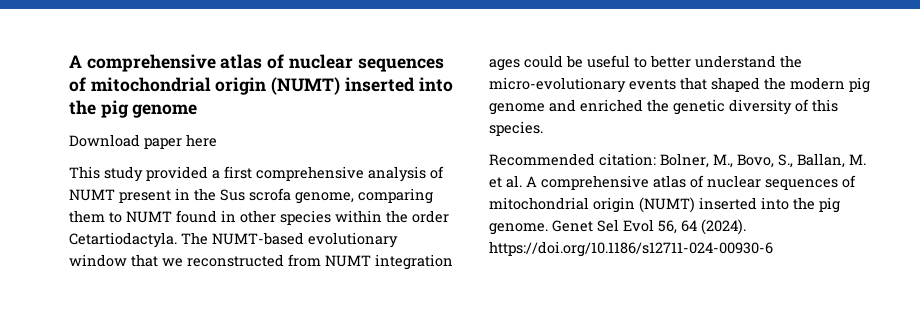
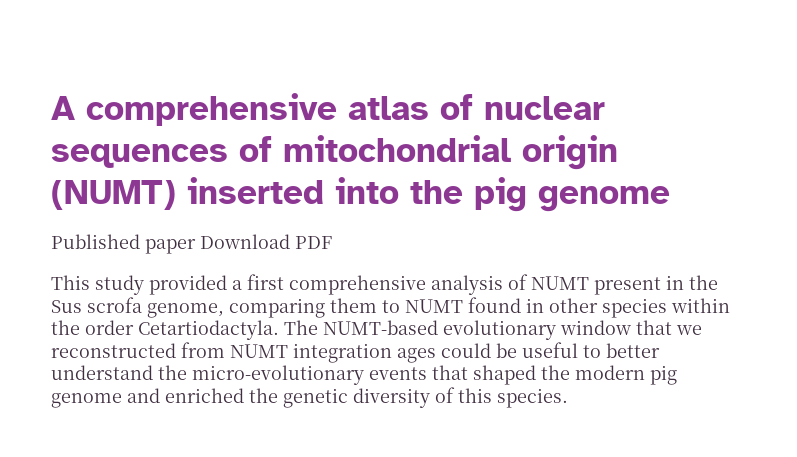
[69,134,217,149] Download paper here -> [51,234,332,254] Published paper Download PDF
[489,153,866,168] [489,175,856,190] [489,197,840,213] [489,219,746,235] [489,241,773,257] // Recommended citation: Bolner, M., Bovo, S., Ballan, M. et al. A comprehensive atlas of nuclear sequences of mitochondrial origin (NUMT) inserted into the pig genome. Genet Sel Evol 56, 64 (2024). https://doi.org/10.1186/s12711-024-00930-6 -> (568, 398) none

